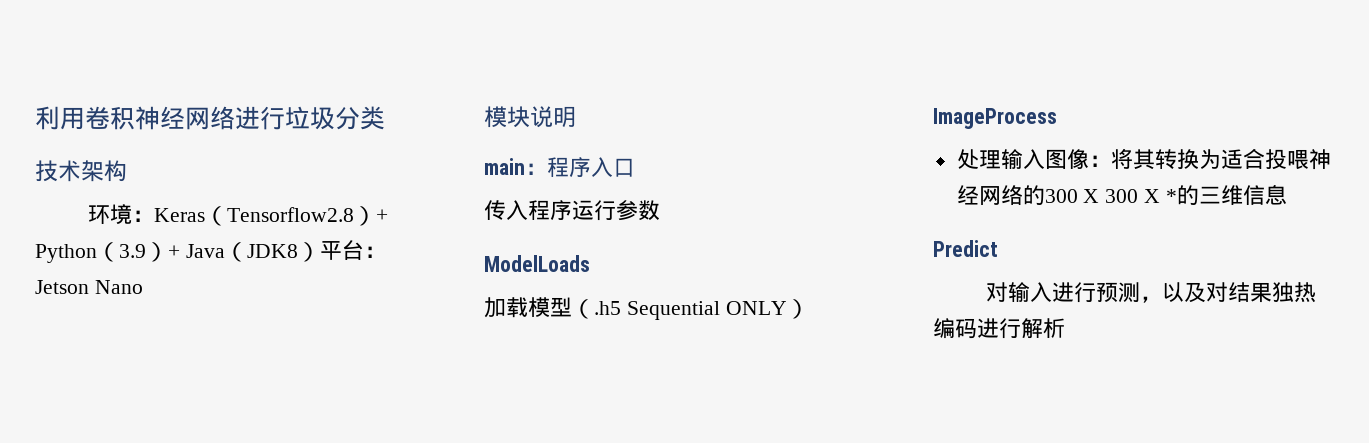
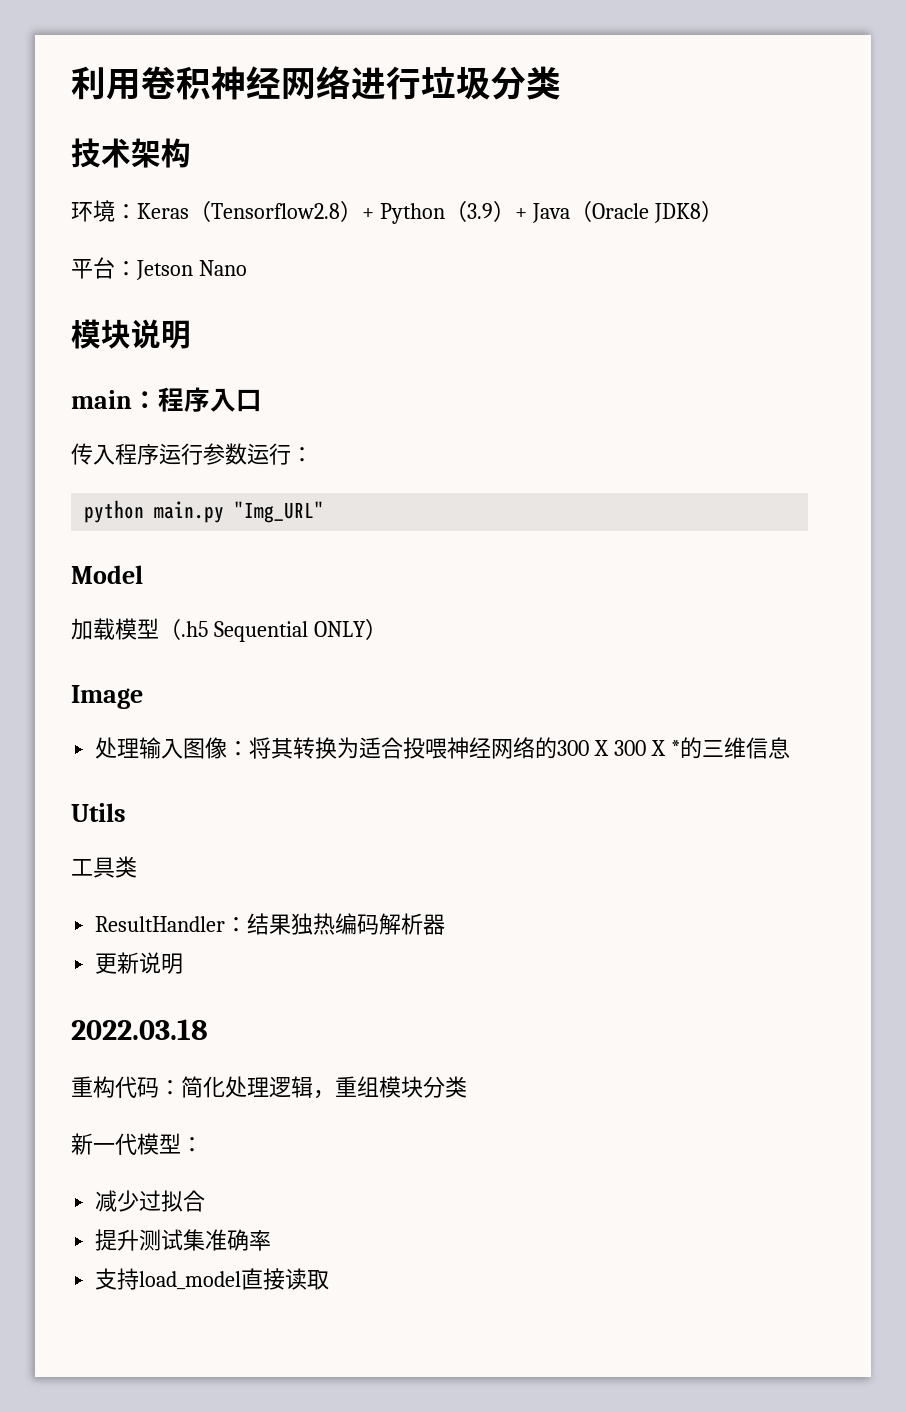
(247, 252) none -> [591,203,649,219] Oracle
(320, 252) none -> (723, 211) //
[484,255,590,272] // ModelLoads -> [247,443,313,465] [84,500,325,523] [71,565,143,584] 运行： // python main.py "Img_URL" // Model
[933,108,1057,129] ImageProcess -> [71,685,143,709] Image
[933,240,998,257] [985,282,1316,303] [933,318,1065,339] Predict // 对输入进行预测，以及对结果独热编码进行解析 -> [71,803,126,822] [71,856,137,878] [95,913,446,935] [95,952,184,974] [71,1019,208,1040] [71,1076,467,1099] [71,1133,203,1155] [95,1190,206,1212] [95,1229,272,1251] [95,1268,330,1290] Utils // 工具类 // ResultHandler：结果独热编码解析器 // 更新说明 // 2022.03.18 // 重构代码：简化处理逻辑，重组模块分类 // 新一代模型： // 减少过拟合 // 提升测试集准确率 // 支持load_model直接读取

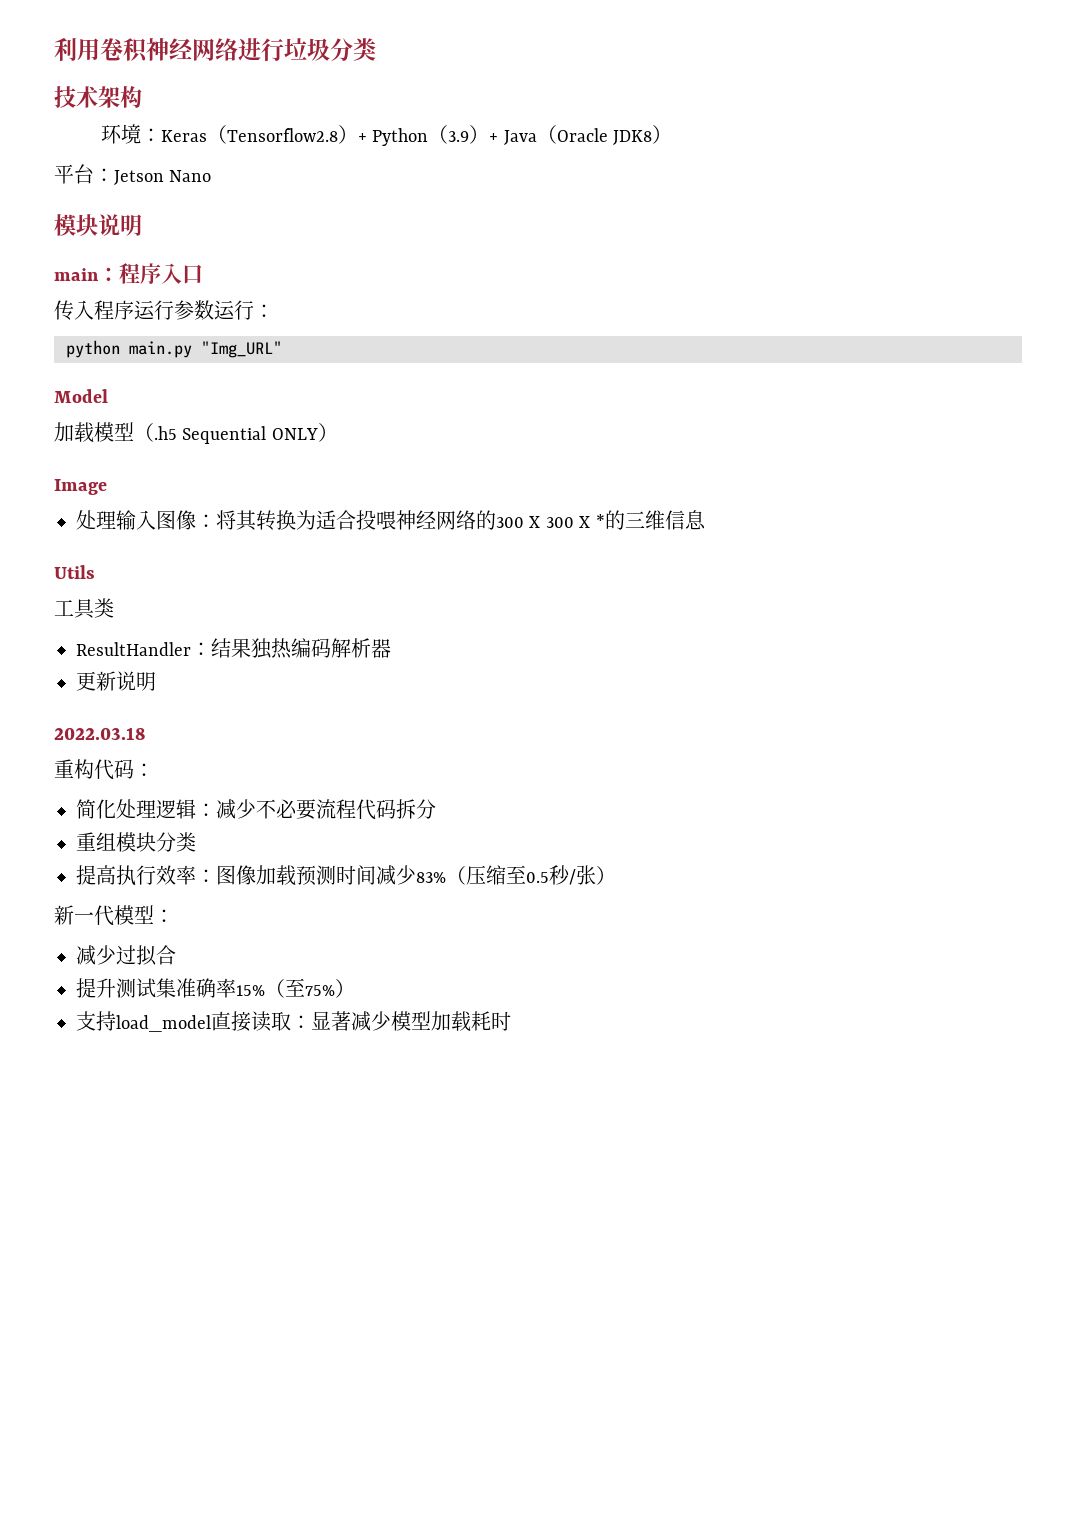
(181, 1087) none -> (154, 770) //
[313,1076,467,1099] ，重组模块分类 -> [196,799,436,820] [76,832,196,852] [76,865,616,886] ：减少不必要流程代码拆分 // 重组模块分类 // 提高执行效率：图像加载预测时间减少83%（压缩至0.5秒/张）
(272, 1240) none -> [236,978,355,998] 15%（至75%）
(330, 1280) none -> [291,1011,511,1032] ：显著减少模型加载耗时

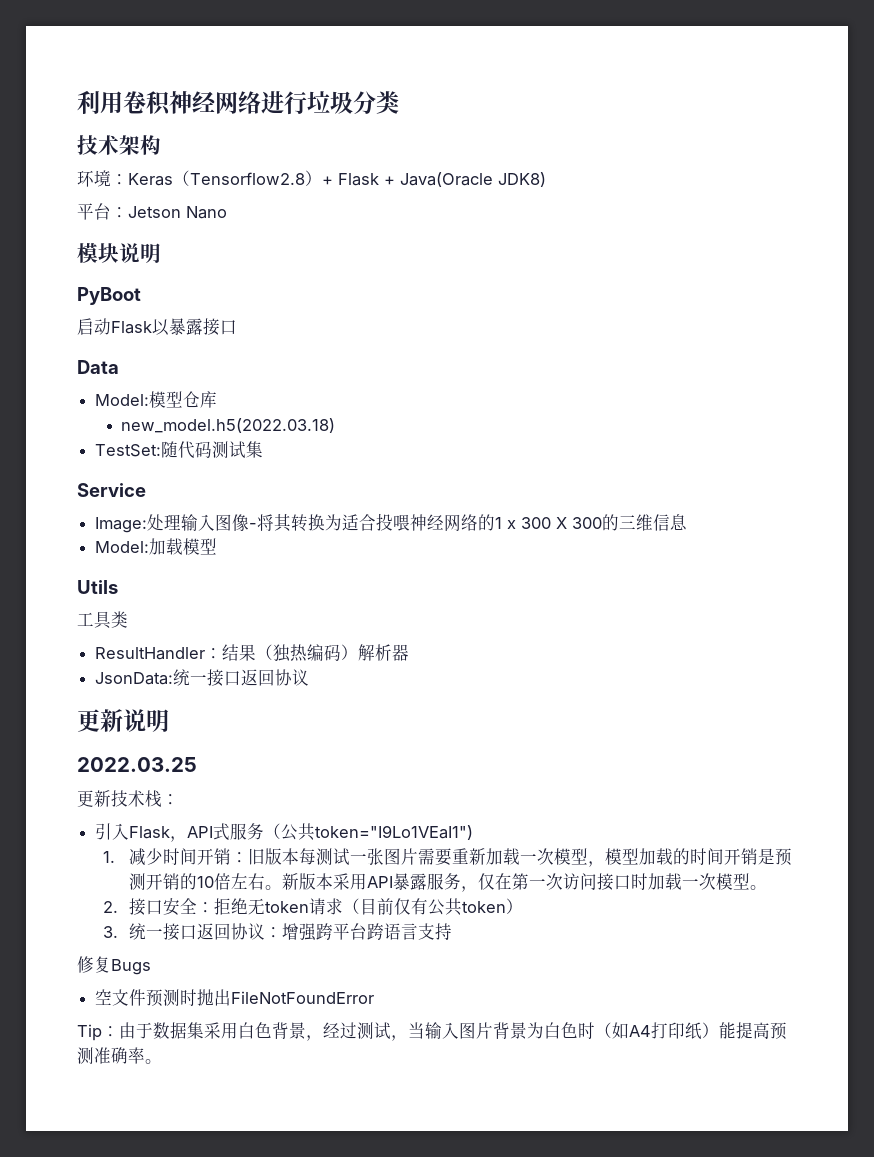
[372,125,672,146] Python（3.9）+ Java（Oracle JDK8） -> [338,172,546,187] Flask + Java(Oracle JDK8)
[54,263,203,284] [54,300,274,320] [66,340,282,358] [54,389,108,403] [54,422,338,444] [54,479,107,495] main：程序入口 // 传入程序运行参数运行： // python main.py "Img_URL" // Model // 加载模型（.h5 Sequential ONLY） // Image // -> [77,287,141,305] [77,318,237,336] [77,360,119,374] [95,391,218,408] [121,418,336,433] [95,441,264,459] [77,483,146,497] [95,517,148,533] PyBoot // 启动Flask以暴露接口 // Data // Model:模型仓库 // new_model.h5(2022.03.18) // TestSet:随代码测试集 // Service // Image:
[196,514,216,528] ： -> [249,523,258,529] -
(496, 520) none -> [495,517,517,529] 1 x
[579,514,605,528] X * -> (603, 523) none
(706, 520) none -> [95,538,218,555] // Model:加载模型
(251, 648) none -> [256,644,274,660] （
(331, 648) none -> [341,644,359,660] ）
[76,671,156,691] [54,727,145,740] [54,759,154,780] [76,799,436,820] [76,832,196,852] [76,865,616,886] [54,905,174,926] [76,945,176,966] [76,978,355,998] [76,1011,511,1032] 更新说明 // 2022.03.18 // 重构代码： // 简化处理逻辑：减少不必要流程代码拆分 // 重组模块分类 // 提高执行效率：图像加载预测时间减少83%（压缩至0.5秒/张） // 新一代模型： // 减少过拟合 // 提升测试集准确率15%（至75%） // 支持load_model直接读取：显著减少模型加载耗时 -> [95,669,310,687] [77,709,169,732] [77,757,197,772] [77,790,179,807] [95,823,474,842] [103,848,793,867] [129,873,768,892] [103,898,524,916] [103,923,453,941] [77,956,151,975] [95,989,375,1007] [77,1022,787,1041] [77,1047,162,1064] JsonData:统一接口返回协议 // 更新说明 // 2022.03.25 // 更新技术栈： // 引入Flask，API式服务（公共token="I9Lo1VEaI1") // 1.减少时间开销：旧版本每测试一张图片需要重新加载一次模型，模型加载的时间开销是预测开销的10倍左右。新版本采用API暴露服务，仅在第一次访问接口时加载一次模型。 // 2.接口安全：拒绝无token请求（目前仅有公共token） // 3.统一接口返回协议：增强跨平台跨语言支持 // 修复Bugs // 空文件预测时抛出FileNotFoundError // Tip：由于数据集采用白色背景，经过测试，当输入图片背景为白色时（如A4打印纸）能提高预测准确率。

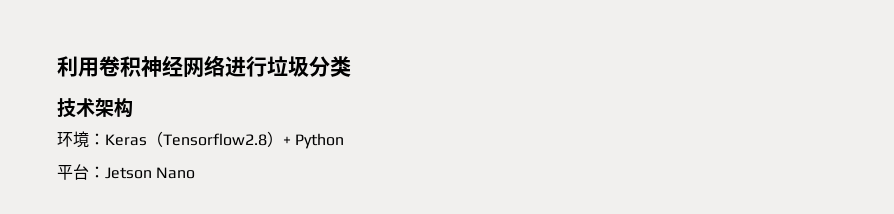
[338,172,546,187] Flask + Java(Oracle JDK8) -> [295,133,345,149] Python
[77,243,161,263] [77,287,141,305] [77,318,237,336] [77,360,119,374] [95,391,218,408] [121,418,336,433] [95,441,264,459] [77,483,146,497] [95,513,688,533] [95,538,218,555] [77,580,118,594] [77,611,128,629] [95,644,410,662] [95,669,310,687] [77,709,169,732] [77,757,197,772] [77,790,179,807] [95,823,474,842] [103,848,793,867] [129,873,768,892] [103,898,524,916] [103,923,453,941] [77,956,151,975] [95,989,375,1007] [77,1022,787,1041] [77,1047,162,1064] // 模块说明 // PyBoot // 启动Flask以暴露接口 // Data // Model:模型仓库 // new_model.h5(2022.03.18) // TestSet:随代码测试集 // Service // Image:处理输入图像-将其转换为适合投喂神经网络的1 x 300 X 300的三维信息 // Model:加载模型 // Utils // 工具类 // ResultHandler：结果（独热编码）解析器 // JsonData:统一接口返回协议 // 更新说明 // 2022.03.25 // 更新技术栈： // 引入Flask，API式服务（公共token="I9Lo1VEaI1") // 1.减少时间开销：旧版本每测试一张图片需要重新加载一次模型，模型加载的时间开销是预测开销的10倍左右。新版本采用API暴露服务，仅在第一次访问接口时加载一次模型。 // 2.接口安全：拒绝无token请求（目前仅有公共token） // 3.统一接口返回协议：增强跨平台跨语言支持 // 修复Bugs // 空文件预测时抛出FileNotFoundError // Tip：由于数据集采用白色背景，经过测试，当输入图片背景为白色时（如A4打印纸）能提高预测准确率。 -> (196, 173) none

